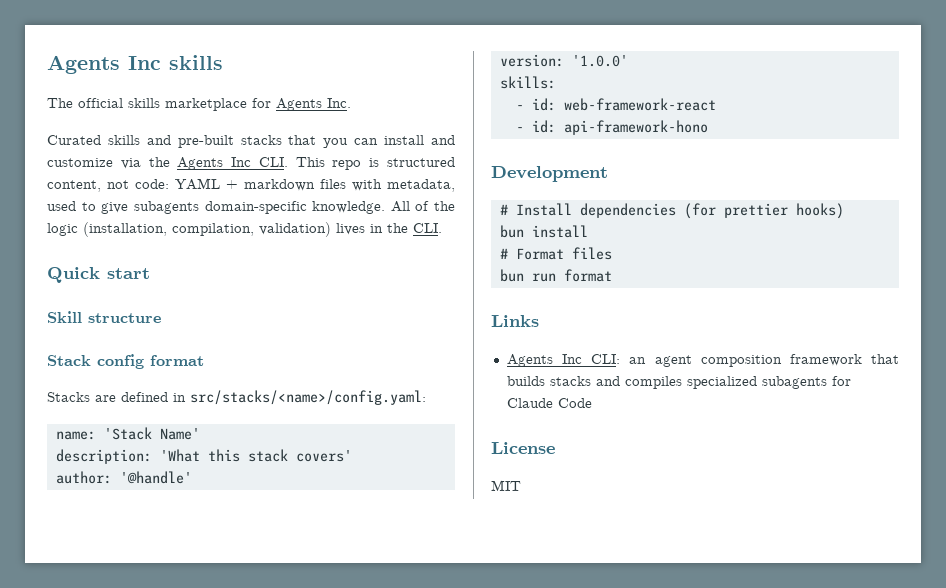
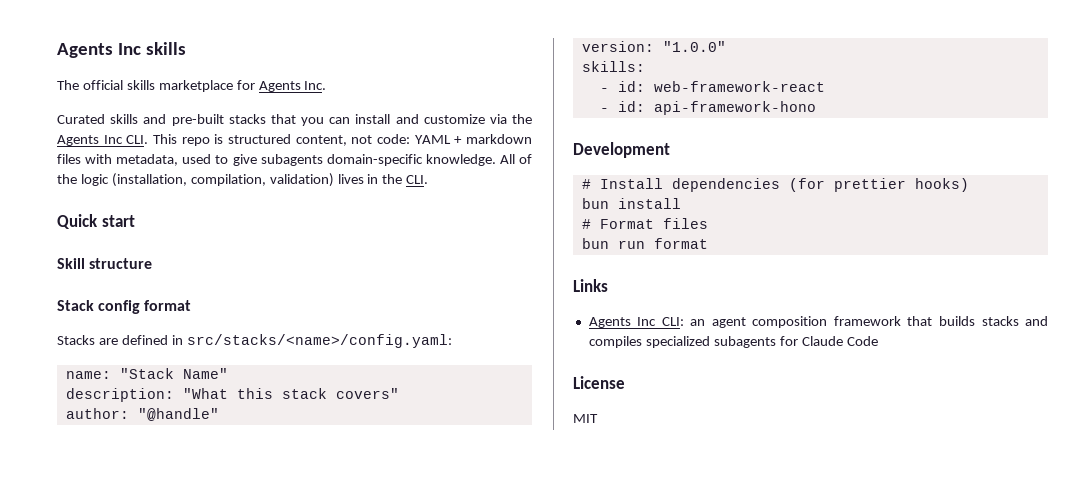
[103,427,200,440] 'Stack Name' -> [119,368,228,379] "Stack Name"
[159,449,200,462] 'What -> [182,388,228,399] "What
[295,450,352,462] covers' -> [335,388,399,399] covers"
[119,471,192,484] '@handle' -> [137,408,219,421] "@handle"
[571,55,628,67] '1.0.0' -> [662,41,726,52] "1.0.0"

